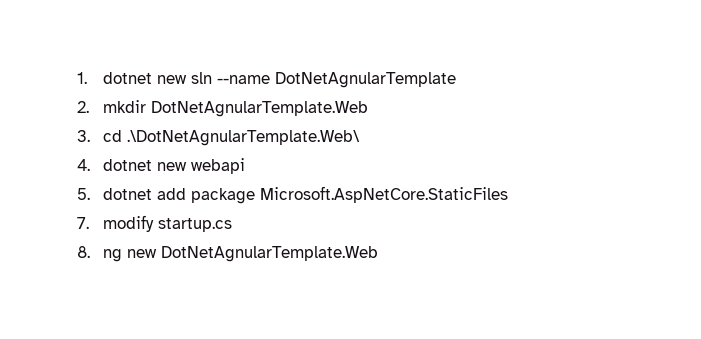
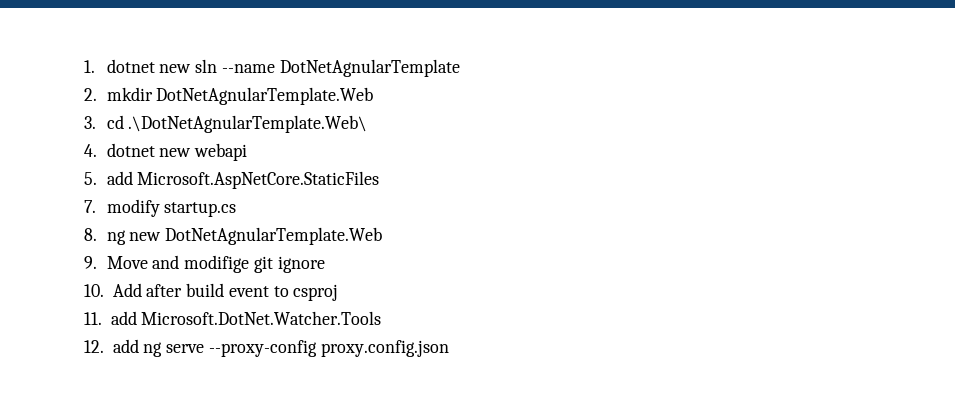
[102,188,255,204] dotnet add package -> [106,171,133,185] add
(378, 254) none -> [84,255,325,273] [84,283,339,301] [84,311,382,325] [84,339,449,357] // 9. Move and modifige git ignore // 10. Add after build event to csproj // 11. add Microsoft.DotNet.Watcher.Tools // 12. add ng serve --proxy-config proxy.config.json

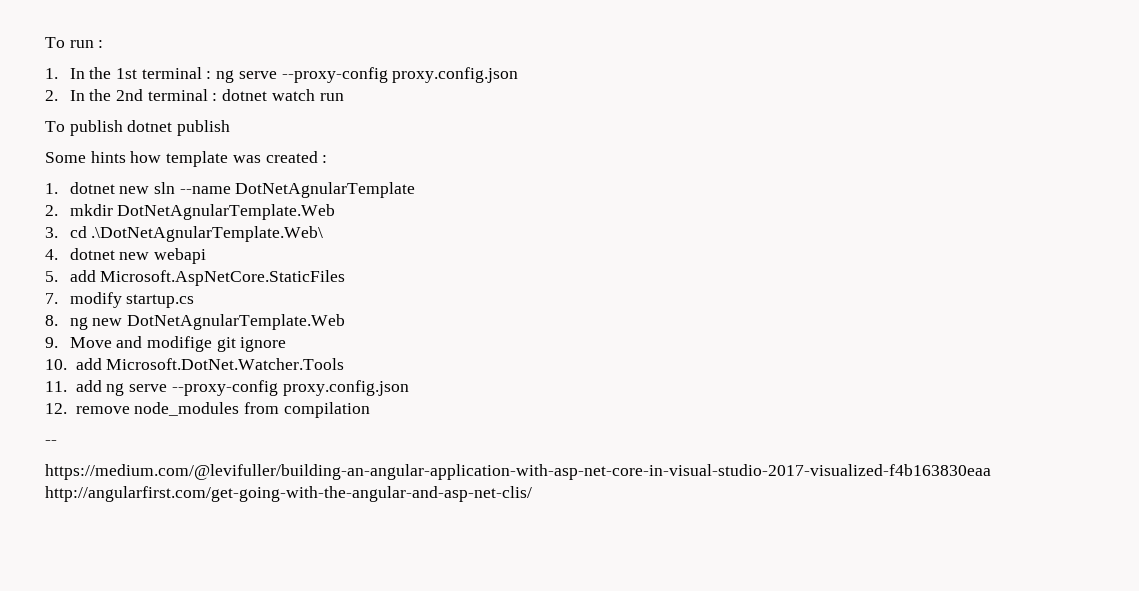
(84, 66) none -> [45,37,104,48] [45,67,519,83] [45,89,344,101] [45,120,231,136] [45,151,328,167] To run : // 1. In the 1st terminal : ng serve --proxy-config proxy.config.json // 2. In the 2nd terminal : dotnet watch run // To publish dotnet publish // Some hints how template was created : //
[112,283,339,301] [84,312,102,325] Add after build event to csproj // 11. -> (67, 364) none
[84,340,104,353] 12. -> [45,381,67,392] 11.
(449, 348) none -> [45,402,370,418] [45,440,57,445] [45,464,991,480] [45,486,532,502] // 12. remove node_modules from compilation // -- // https://medium.com/@levifuller/building-an-angular-application-with-asp-net-core-in-visual-studio-2017-visualized-f4b163830eaa http://angularfirst.com/get-going-with-the-angular-and-asp-net-clis/

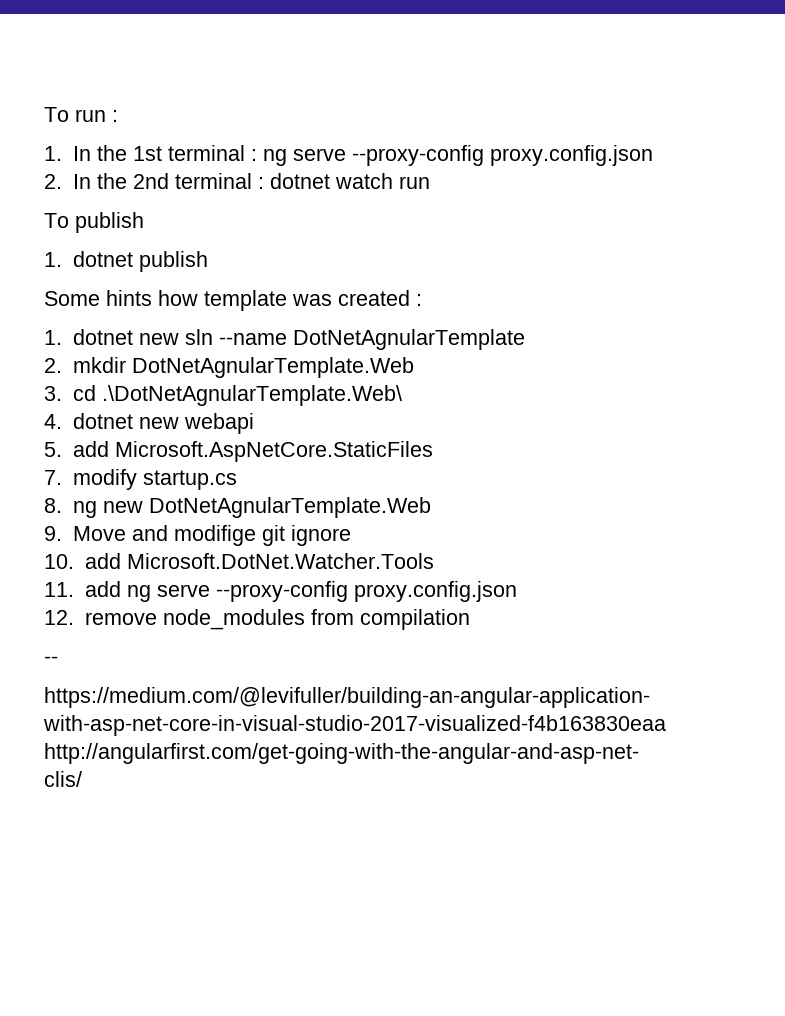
(123, 128) none -> [44,252,62,267] // 1.

